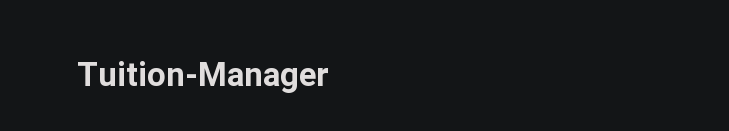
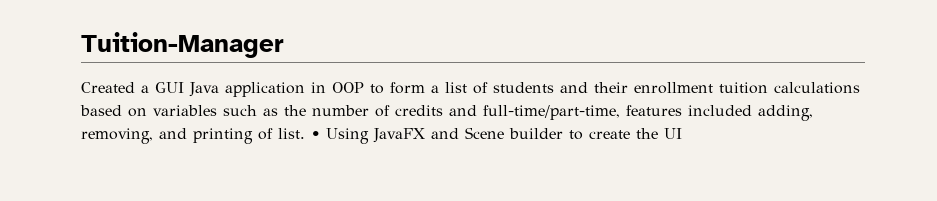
(329, 77) none -> [81,82,860,97] [80,105,813,121] [81,127,682,144] // Created a GUI Java application in OOP to form a list of students and their enrollment tuition calculations based on variables such as the number of credits and full-time/part-time, features included adding, removing, and printing of list. • Using JavaFX and Scene builder to create the UI

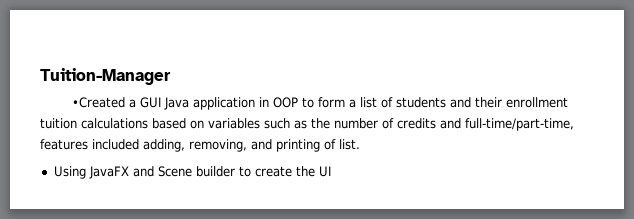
[81,82,135,93] Created -> [72,97,126,108] •Created
[311,131,320,139] • -> (360, 144) //

